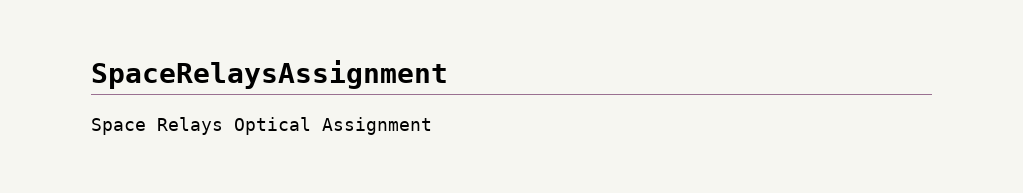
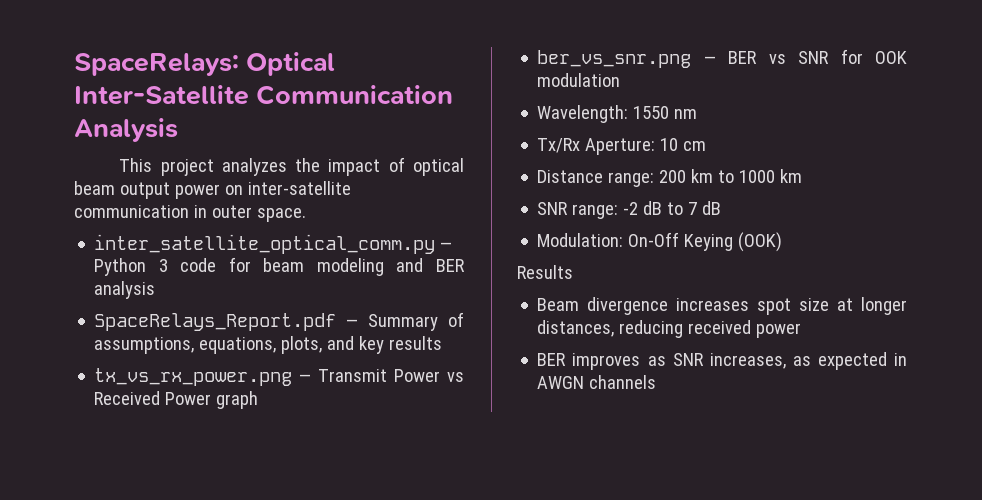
[91,60,448,89] [91,117,432,135] SpaceRelaysAssignment // Space Relays Optical Assignment -> [74,52,336,76] [74,85,454,105] [74,118,178,142] [119,157,464,176] [74,181,351,199] [74,205,306,222] [94,234,453,254] [94,257,465,276] [94,281,156,299] [94,312,464,331] [94,336,443,354] [94,368,464,386] [94,391,259,409] [537,49,907,68] [537,73,621,87] [537,105,698,123] [537,138,707,155] [537,169,803,187] [537,201,722,219] [537,232,783,252] [517,265,573,279] [537,297,907,315] [537,320,802,338] [537,352,907,370] [537,375,657,389] SpaceRelays: Optical Inter-Satellite Communication Analysis // This project analyzes the impact of optical beam output power on inter-satellite communication in outer space. // inter_satellite_optical_comm.py — Python 3 code for beam modeling and BER analysis // SpaceRelays_Report.pdf — Summary of assumptions, equations, plots, and key results // tx_vs_rx_power.png — Transmit Power vs Received Power graph // ber_vs_snr.png — BER vs SNR for OOK modulation // Wavelength: 1550 nm // Tx/Rx Aperture: 10 cm // Distance range: 200 km to 1000 km // SNR range: -2 dB to 7 dB // Modulation: On-Off Keying (OOK) // Results // Beam divergence increases spot size at longer distances, reducing received power // BER improves as SNR increases, as expected in AWGN channels

